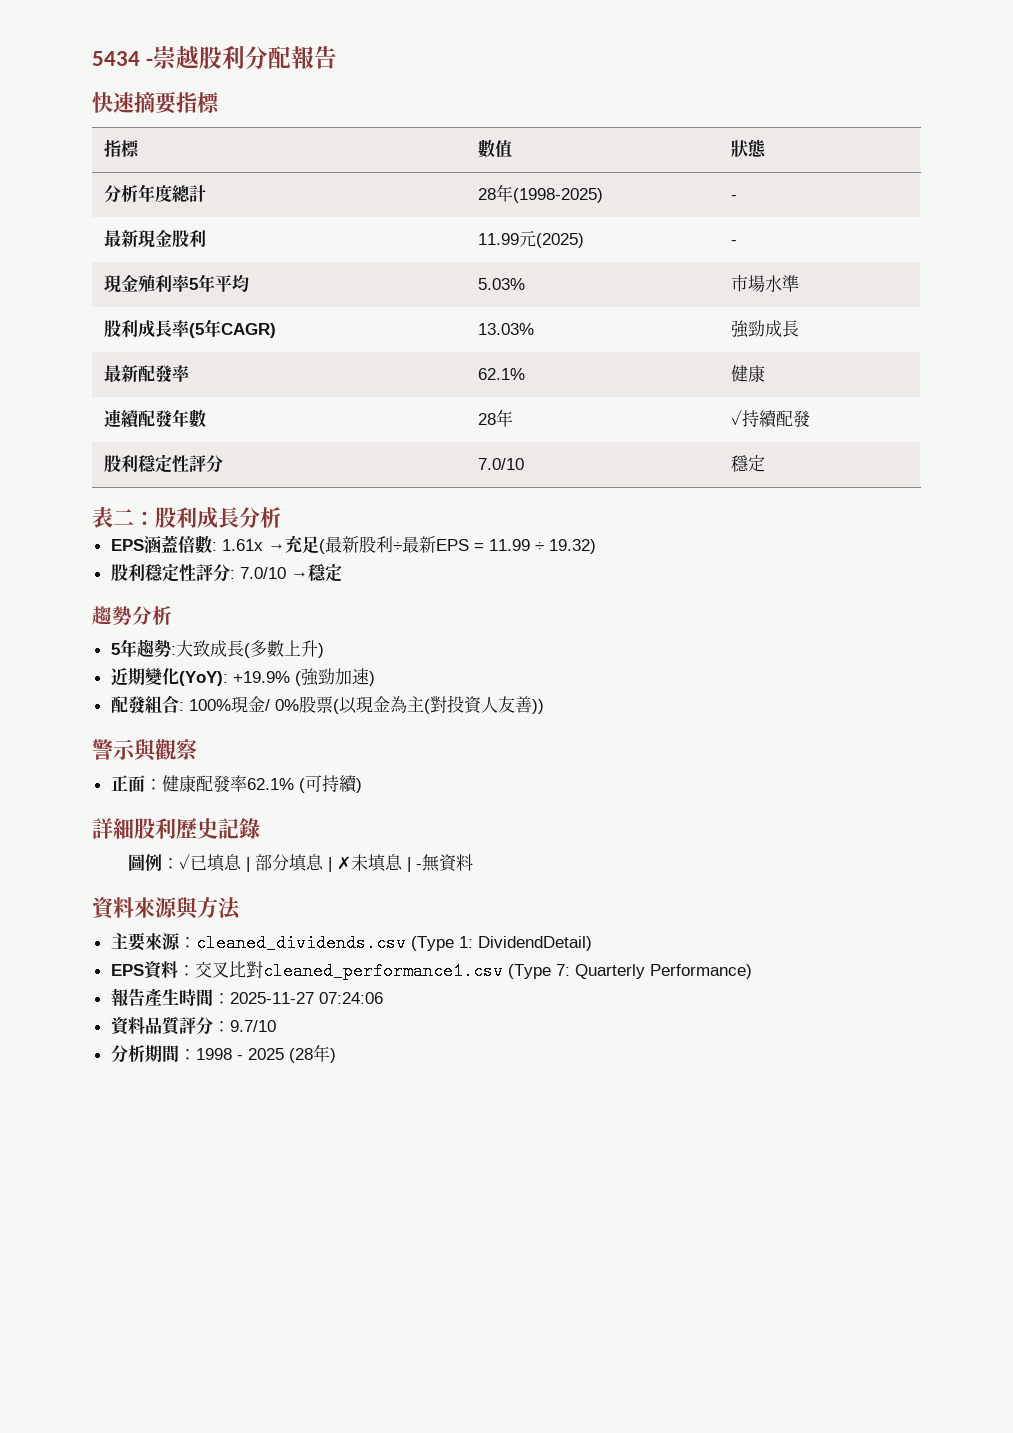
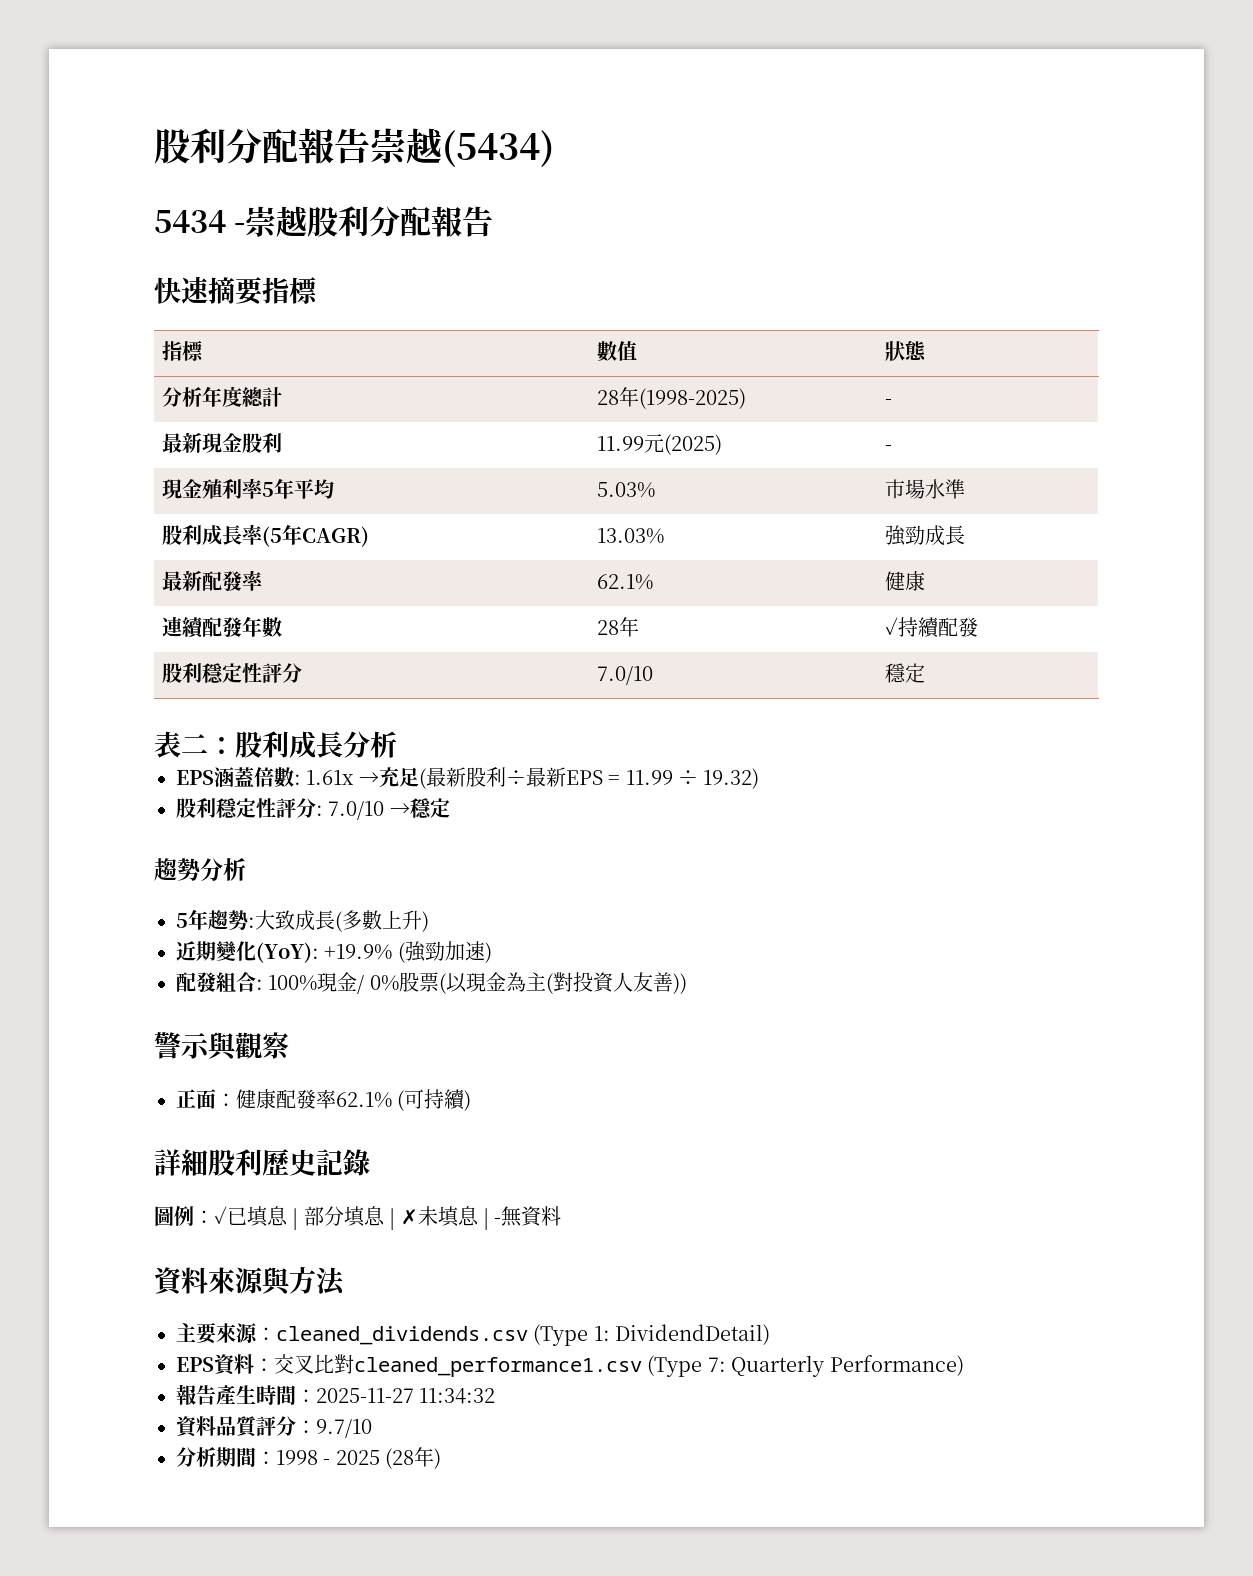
(92, 58) none -> [154,128,554,167] 股利分配報告崇越(5434) //
[318,992,383,1004] 07:24:06 -> [419,1388,496,1404] 11:34:32

